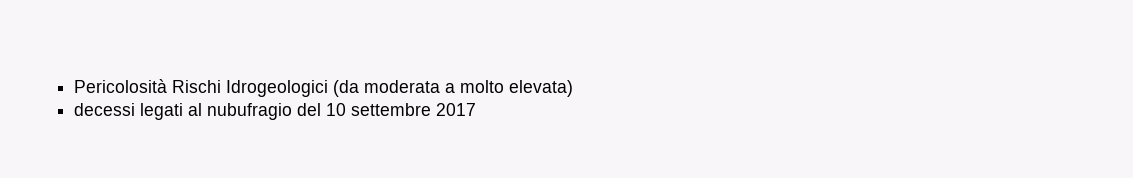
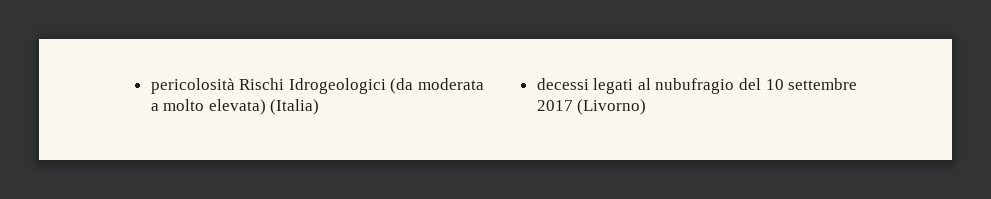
[74,79,168,93] Pericolosità -> [150,78,235,94] pericolosità
(574, 88) none -> [270,99,320,115] (Italia)
(477, 109) none -> [577,99,647,115] (Livorno)

